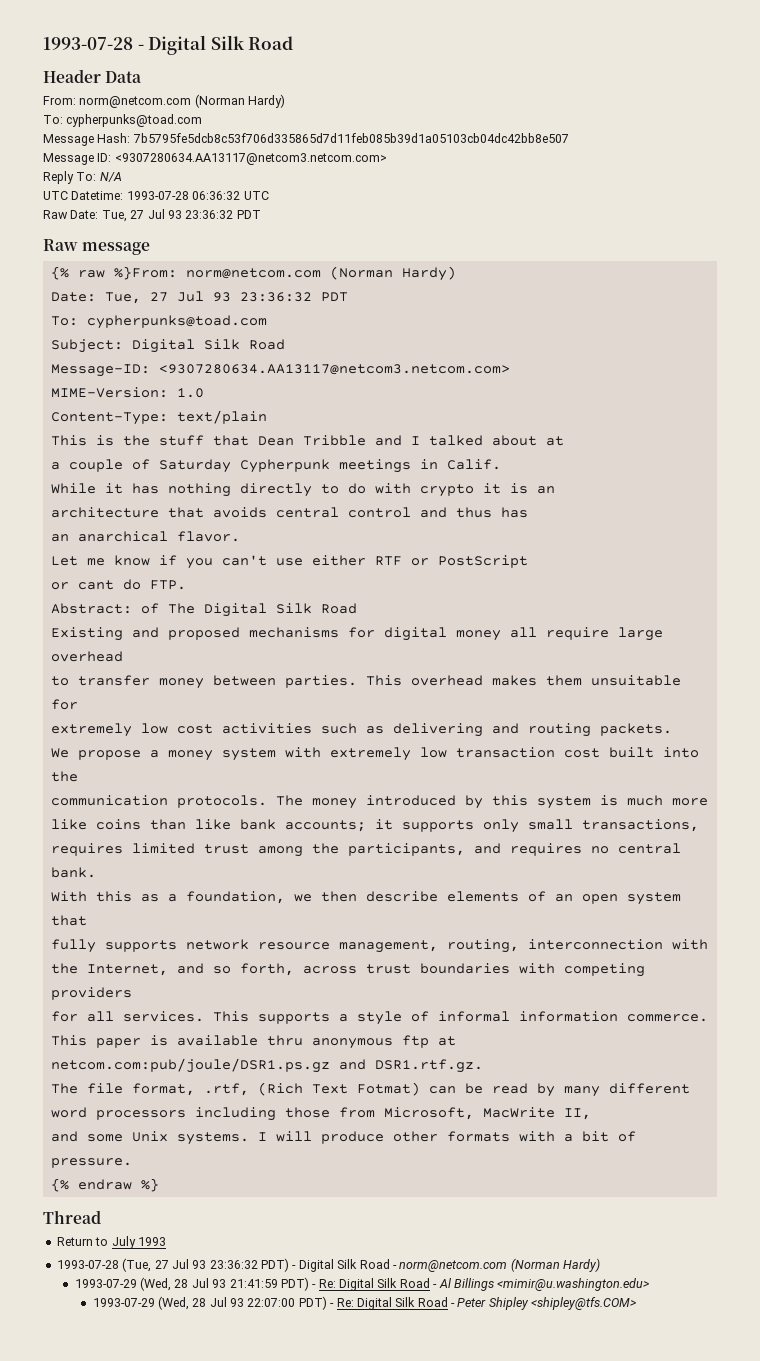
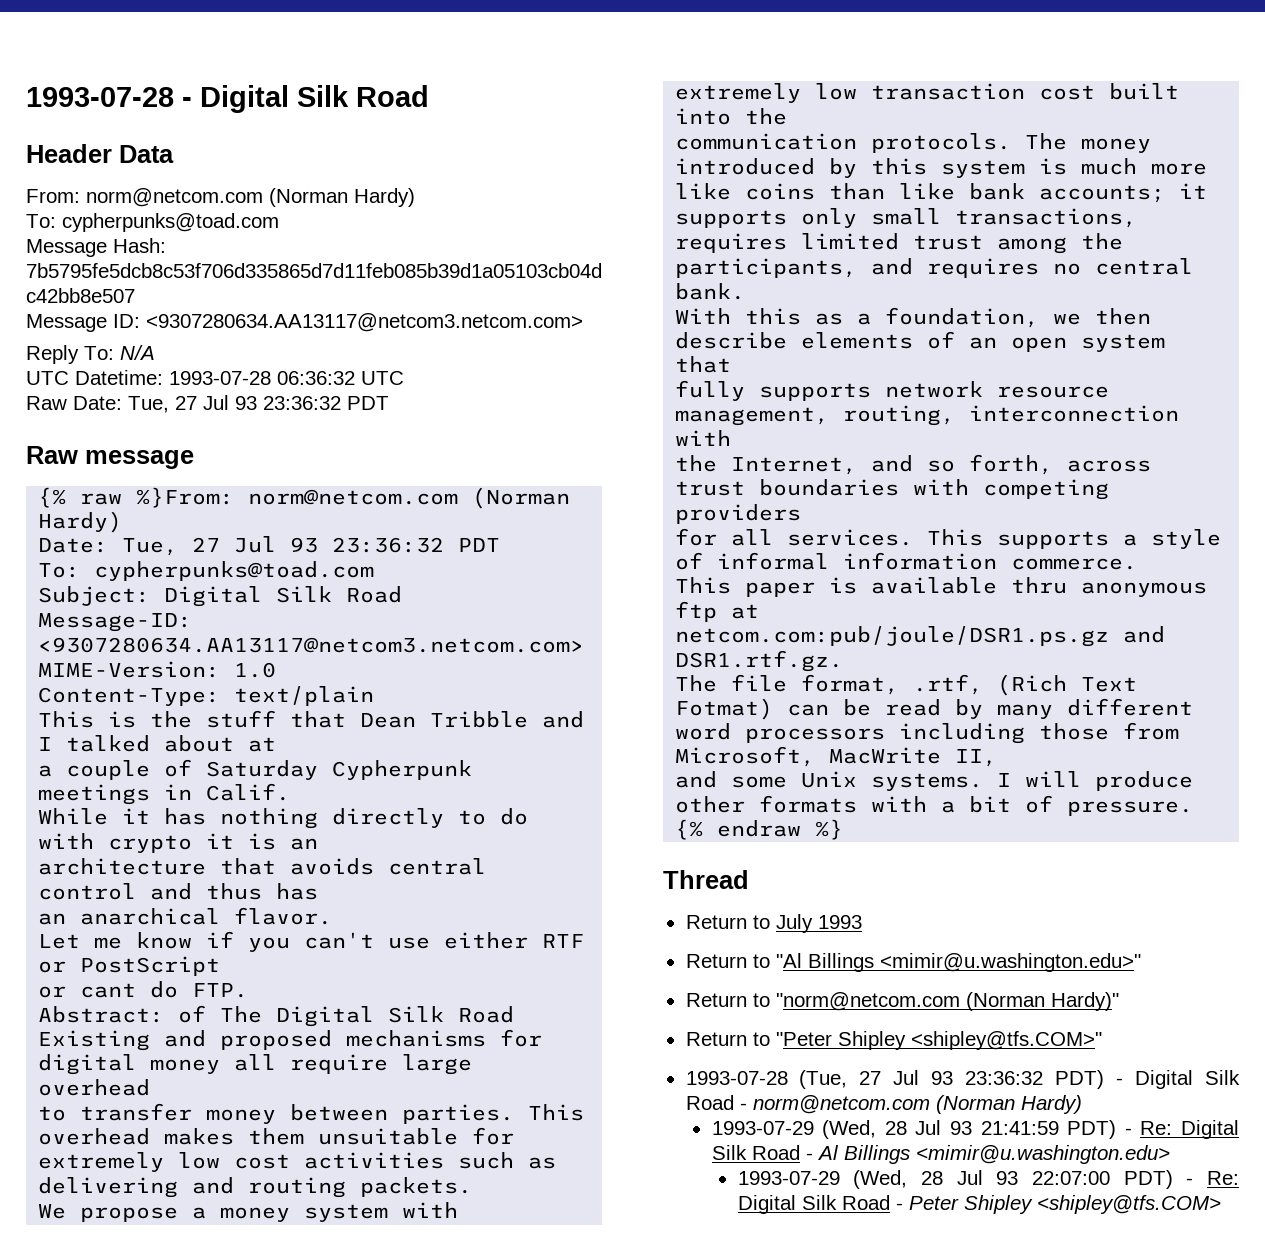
(166, 1241) none -> [685,953,1141,972] [685,992,1119,1011] [685,1031,1102,1050] // Return to "Al Billings <mimir@u.washington.edu>" // Return to "norm@netcom.com (Norman Hardy)" // Return to "Peter Shipley <shipley@tfs.COM>"

